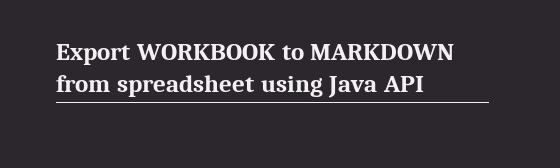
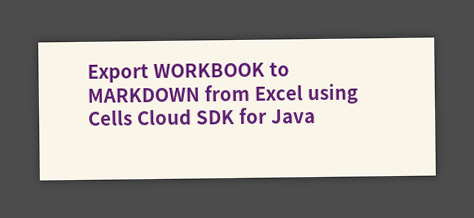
[116,75,424,98] spreadsheet using Java API -> [253,83,358,105] [87,107,316,126] Excel using Cells Cloud SDK for Java

